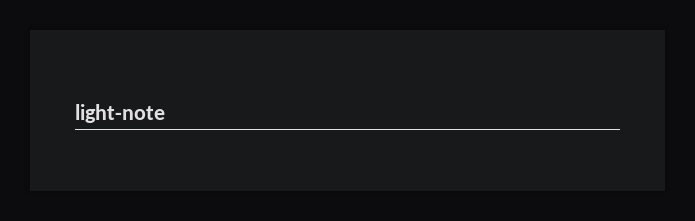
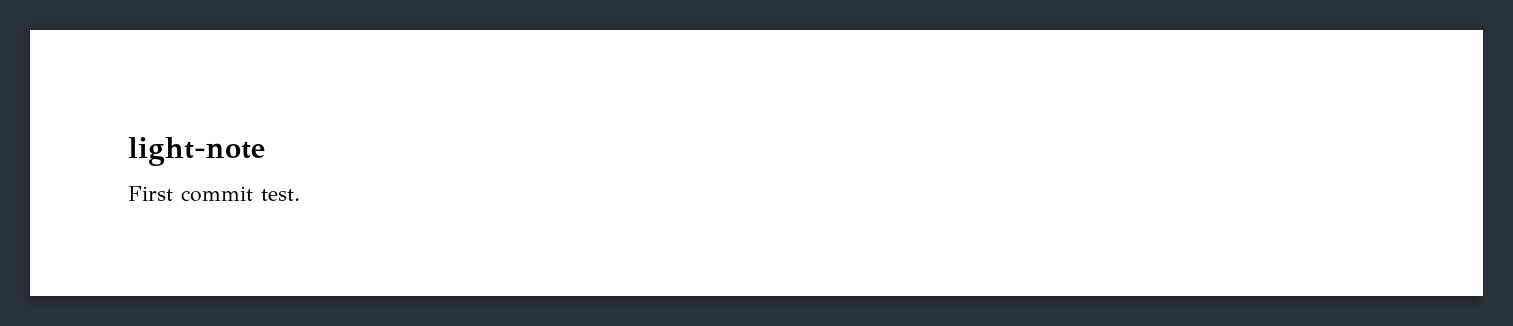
(165, 113) none -> [128,186,300,202] // First commit test.

